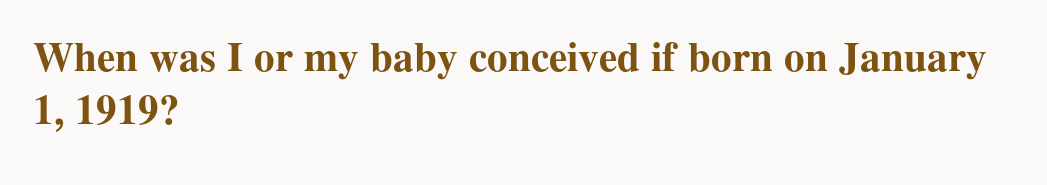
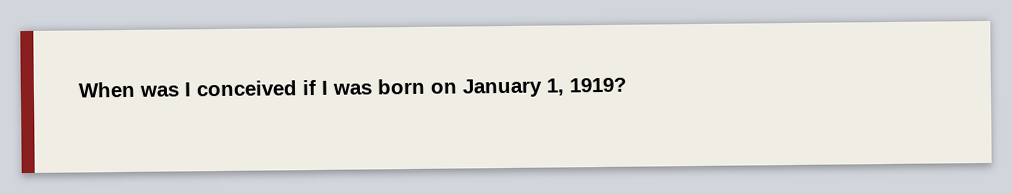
[254,42,679,80] or my baby conceived if -> [196,79,372,97] conceived if I was

